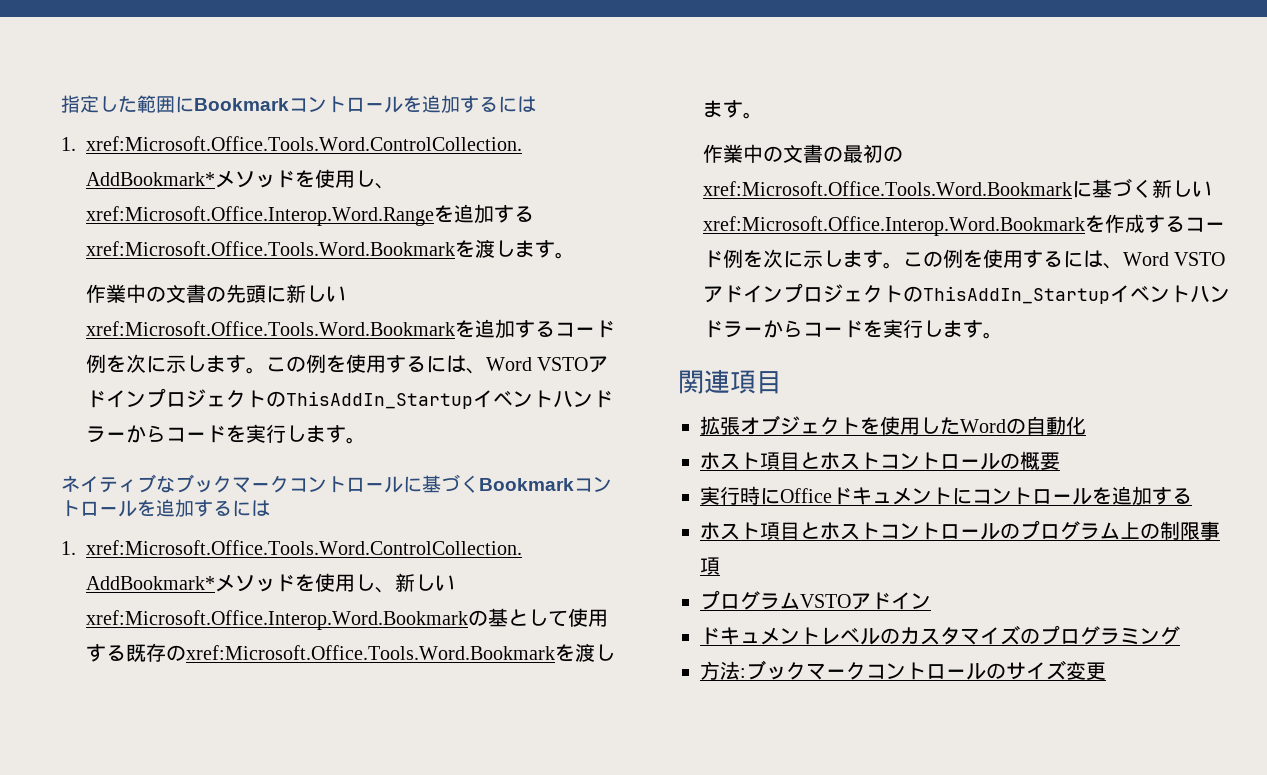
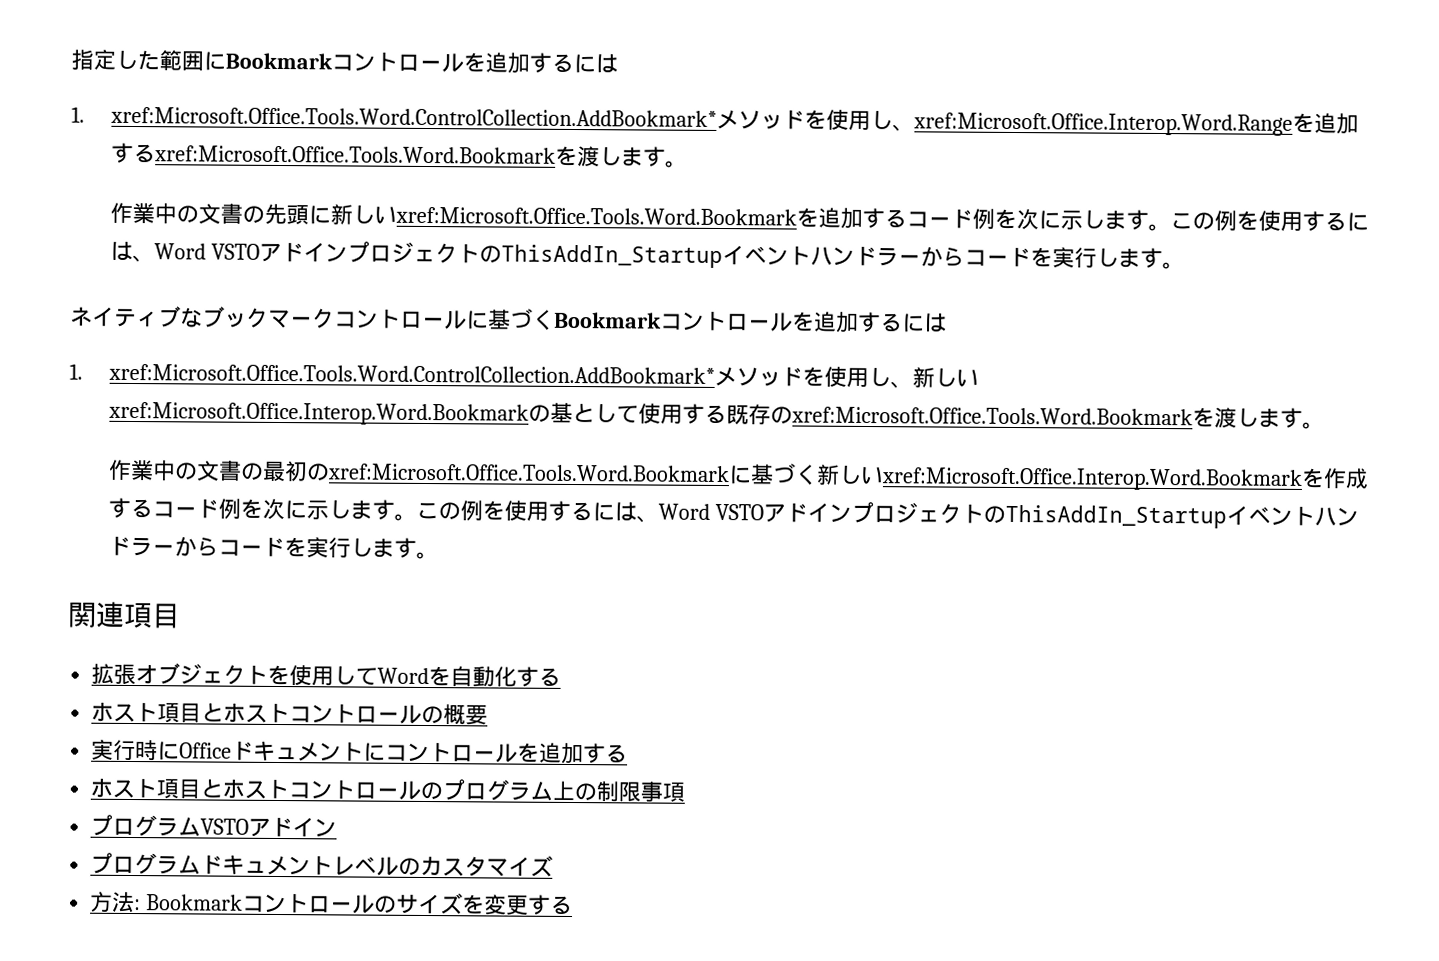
[940,417,1026,435] たWordの -> [355,666,452,687] てWordを
(1086, 425) none -> [516,666,562,687] する
(931, 601) none -> [90,852,202,875] プログラム
[1020,625,1180,645] のプログラミング -> (554, 866) none
[746,660,866,680] ブックマーク -> [146,894,244,911] Bookmark
[1066,661,1106,680] 変更 -> [462,894,574,916] を変更する

